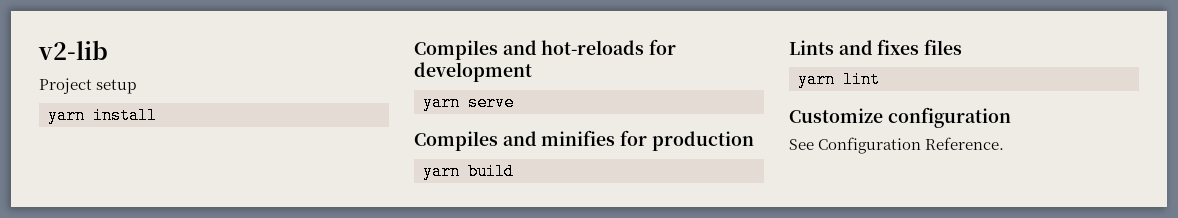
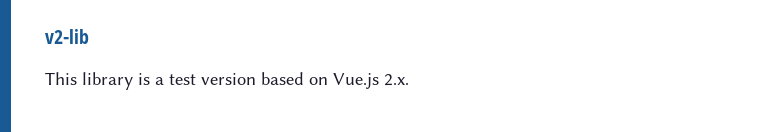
[39,78,138,94] [48,107,157,124] [414,39,677,60] [414,62,532,82] [423,94,514,111] [414,130,754,151] [423,163,514,180] [789,39,963,55] [798,71,880,88] [789,107,1011,128] [789,137,1005,154] Project setup // yarn install // Compiles and hot-reloads for development // yarn serve // Compiles and minifies for production // yarn build // Lints and fixes files // yarn lint // Customize configuration // See Configuration Reference. -> [45,72,409,90] This library is a test version based on Vue.js 2.x.

